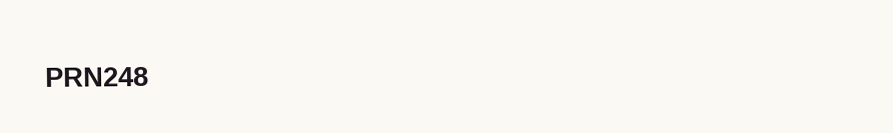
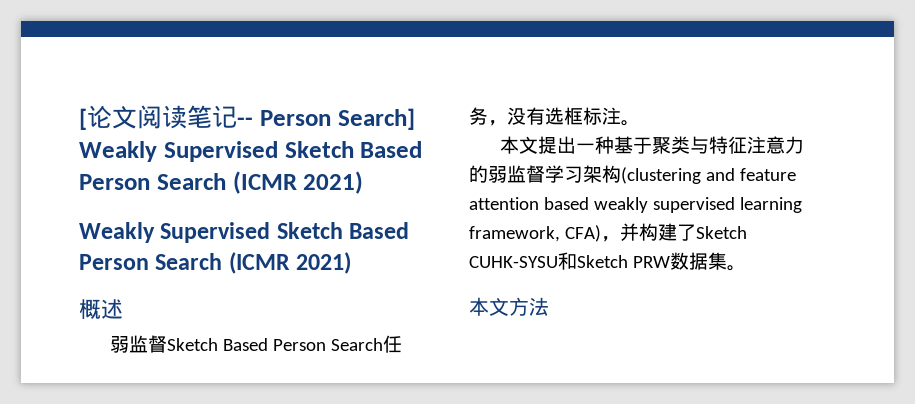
[44,66,149,87] PRN248 -> [79,105,415,130] [79,141,423,162] [79,171,364,194] [79,222,410,243] [79,252,352,274] [79,299,123,319] [110,335,403,353] [469,107,640,126] [500,136,805,154] [469,165,796,184] [469,197,802,213] [469,223,747,242] [469,252,746,271] [469,297,549,316] [论文阅读笔记-- Person Search] Weakly Supervised Sketch Based Person Search (ICMR 2021) // Weakly Supervised Sketch Based Person Search (ICMR 2021) // 概述 // 弱监督Sketch Based Person Search任务，没有选框标注。 // 本文提出一种基于聚类与特征注意力的弱监督学习架构(clustering and feature attention based weakly supervised learning framework, CFA)，并构建了Sketch CUHK-SYSU和Sketch PRW数据集。 // 本文方法

